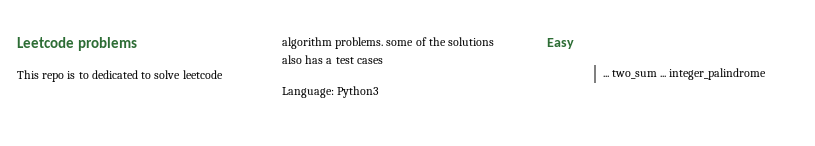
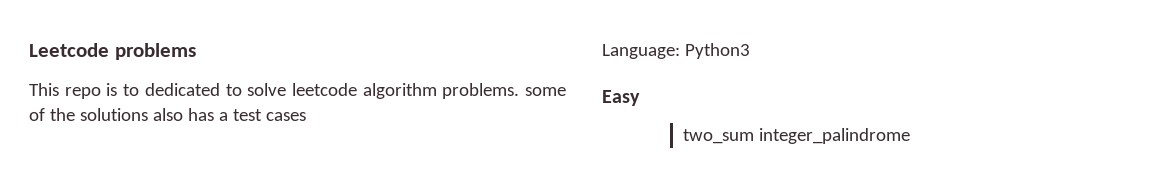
[602,70,667,79] ... two_sum ... -> [683,129,755,144] two_sum

